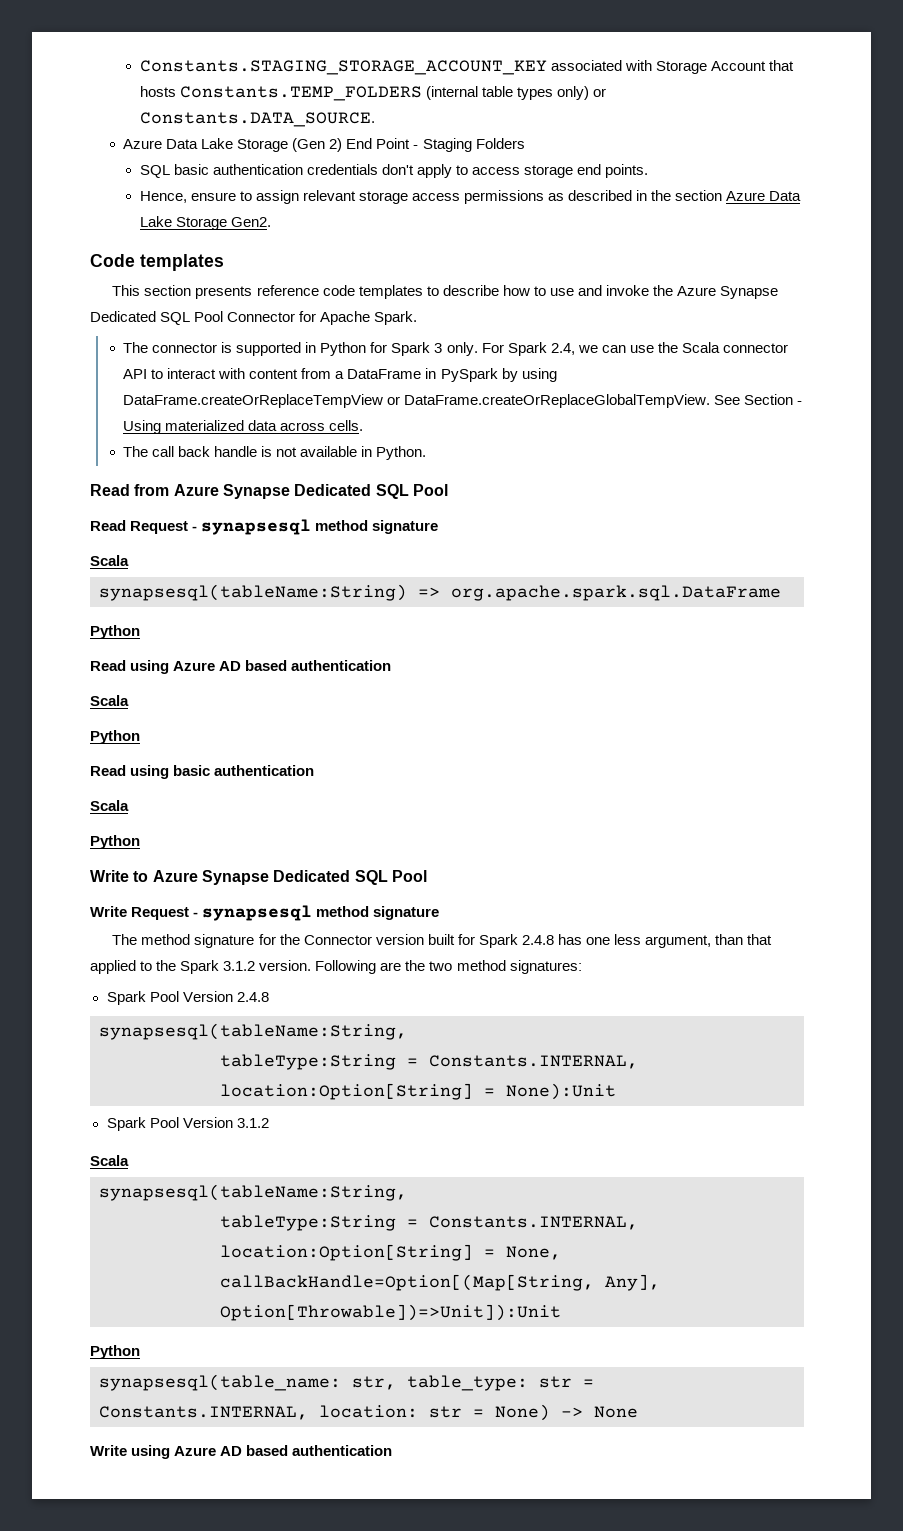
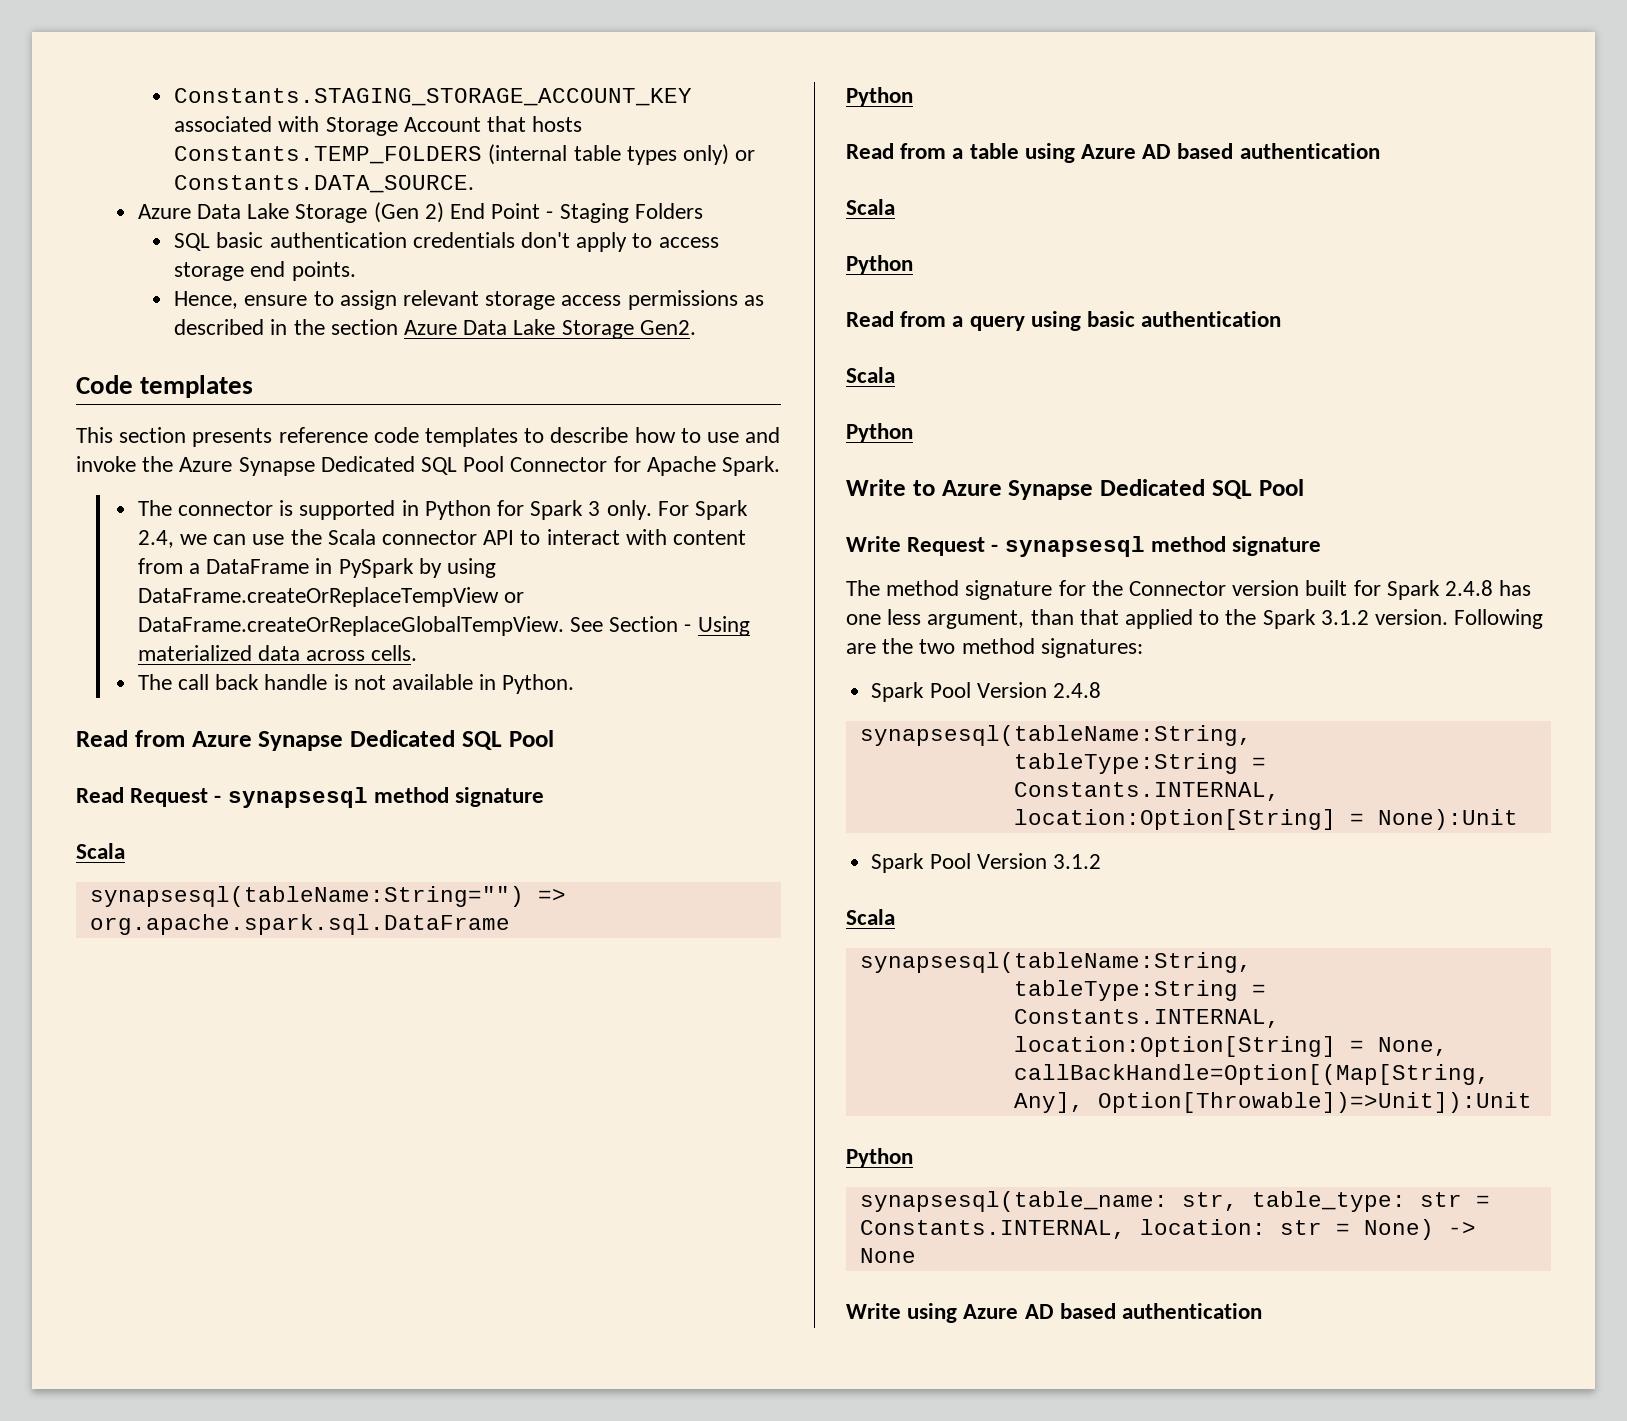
[99,584,407,601] synapsesql(tableName:String) -> [89,886,524,907] synapsesql(tableName:String="")
(126, 665) none -> [900,143,1019,159] from a table
(126, 770) none -> [900,311,1025,331] from a query

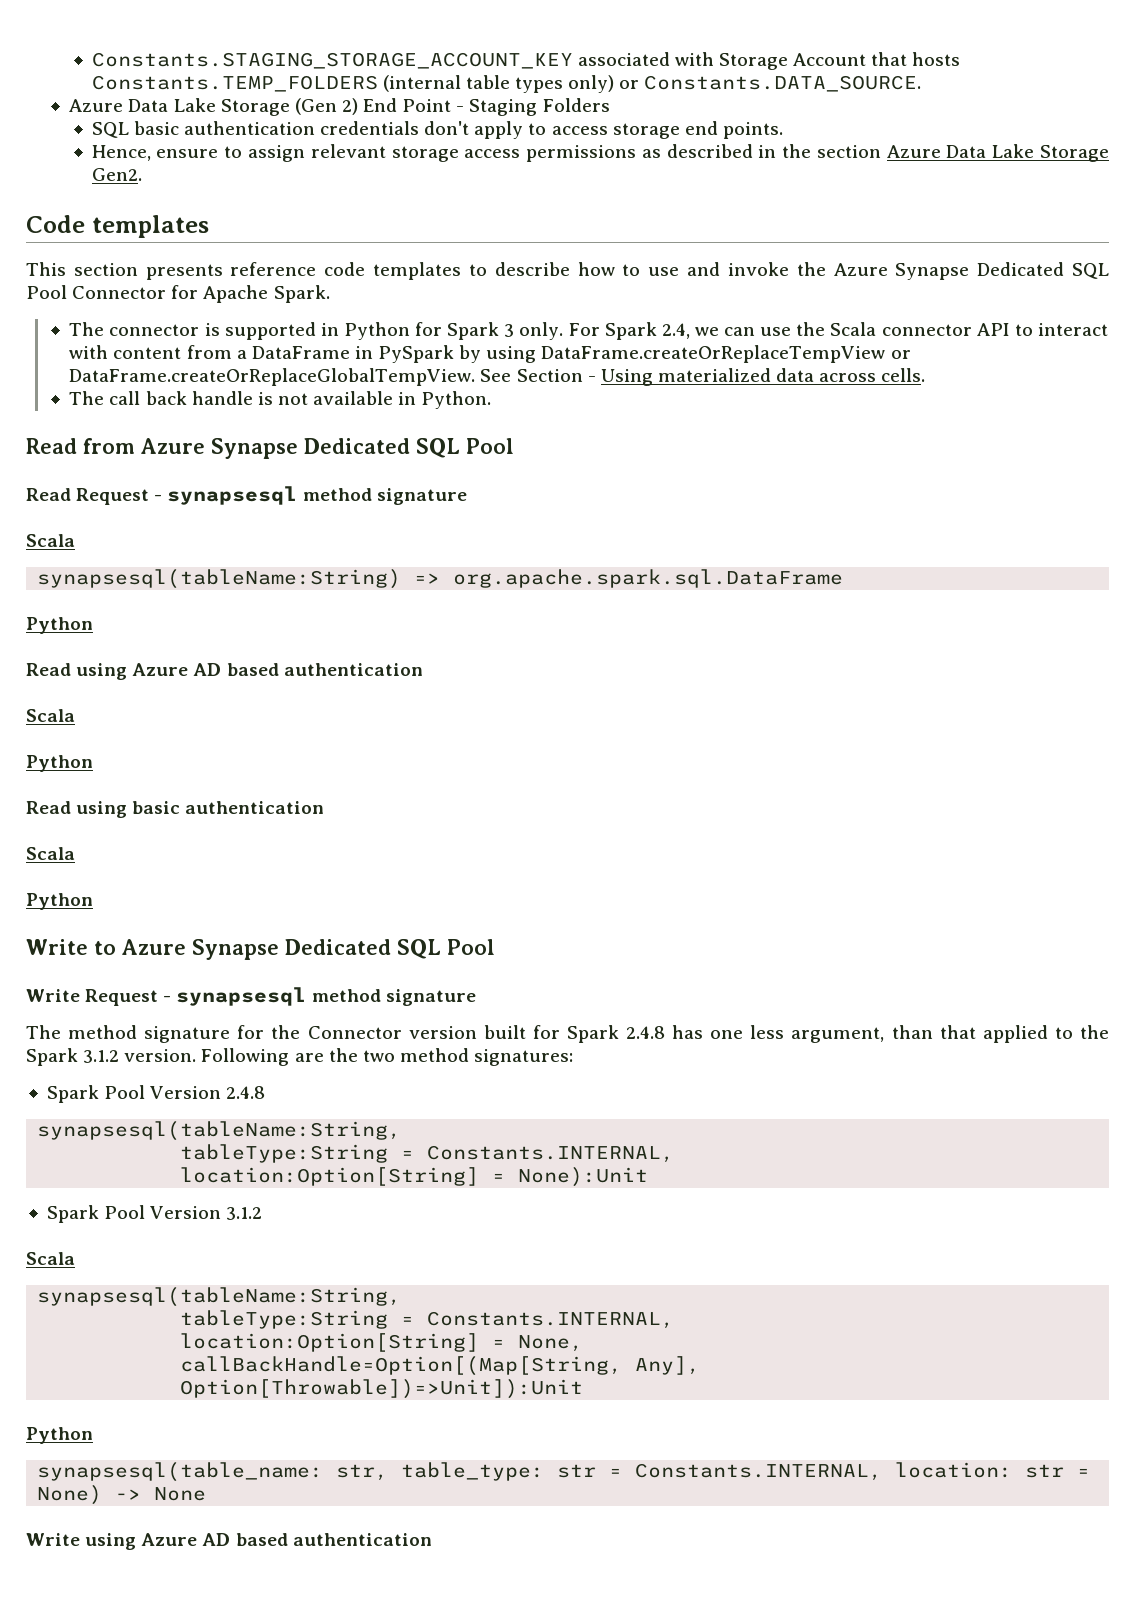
[89,886,524,907] synapsesql(tableName:String="") -> [37,569,402,589] synapsesql(tableName:String)
[900,143,1019,159] from a table -> (71, 669) none
[900,311,1025,331] from a query -> (71, 807) none

